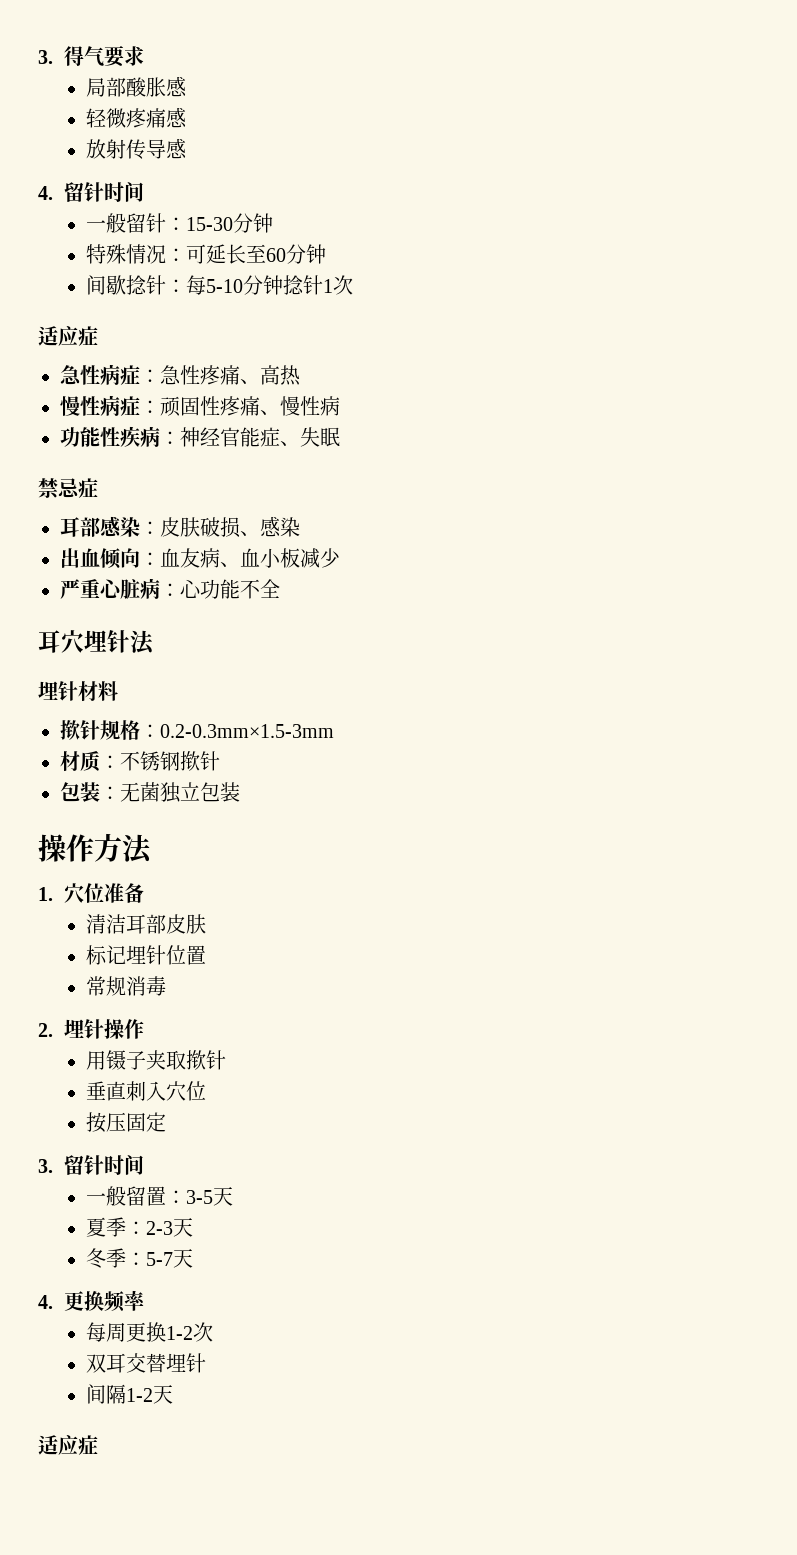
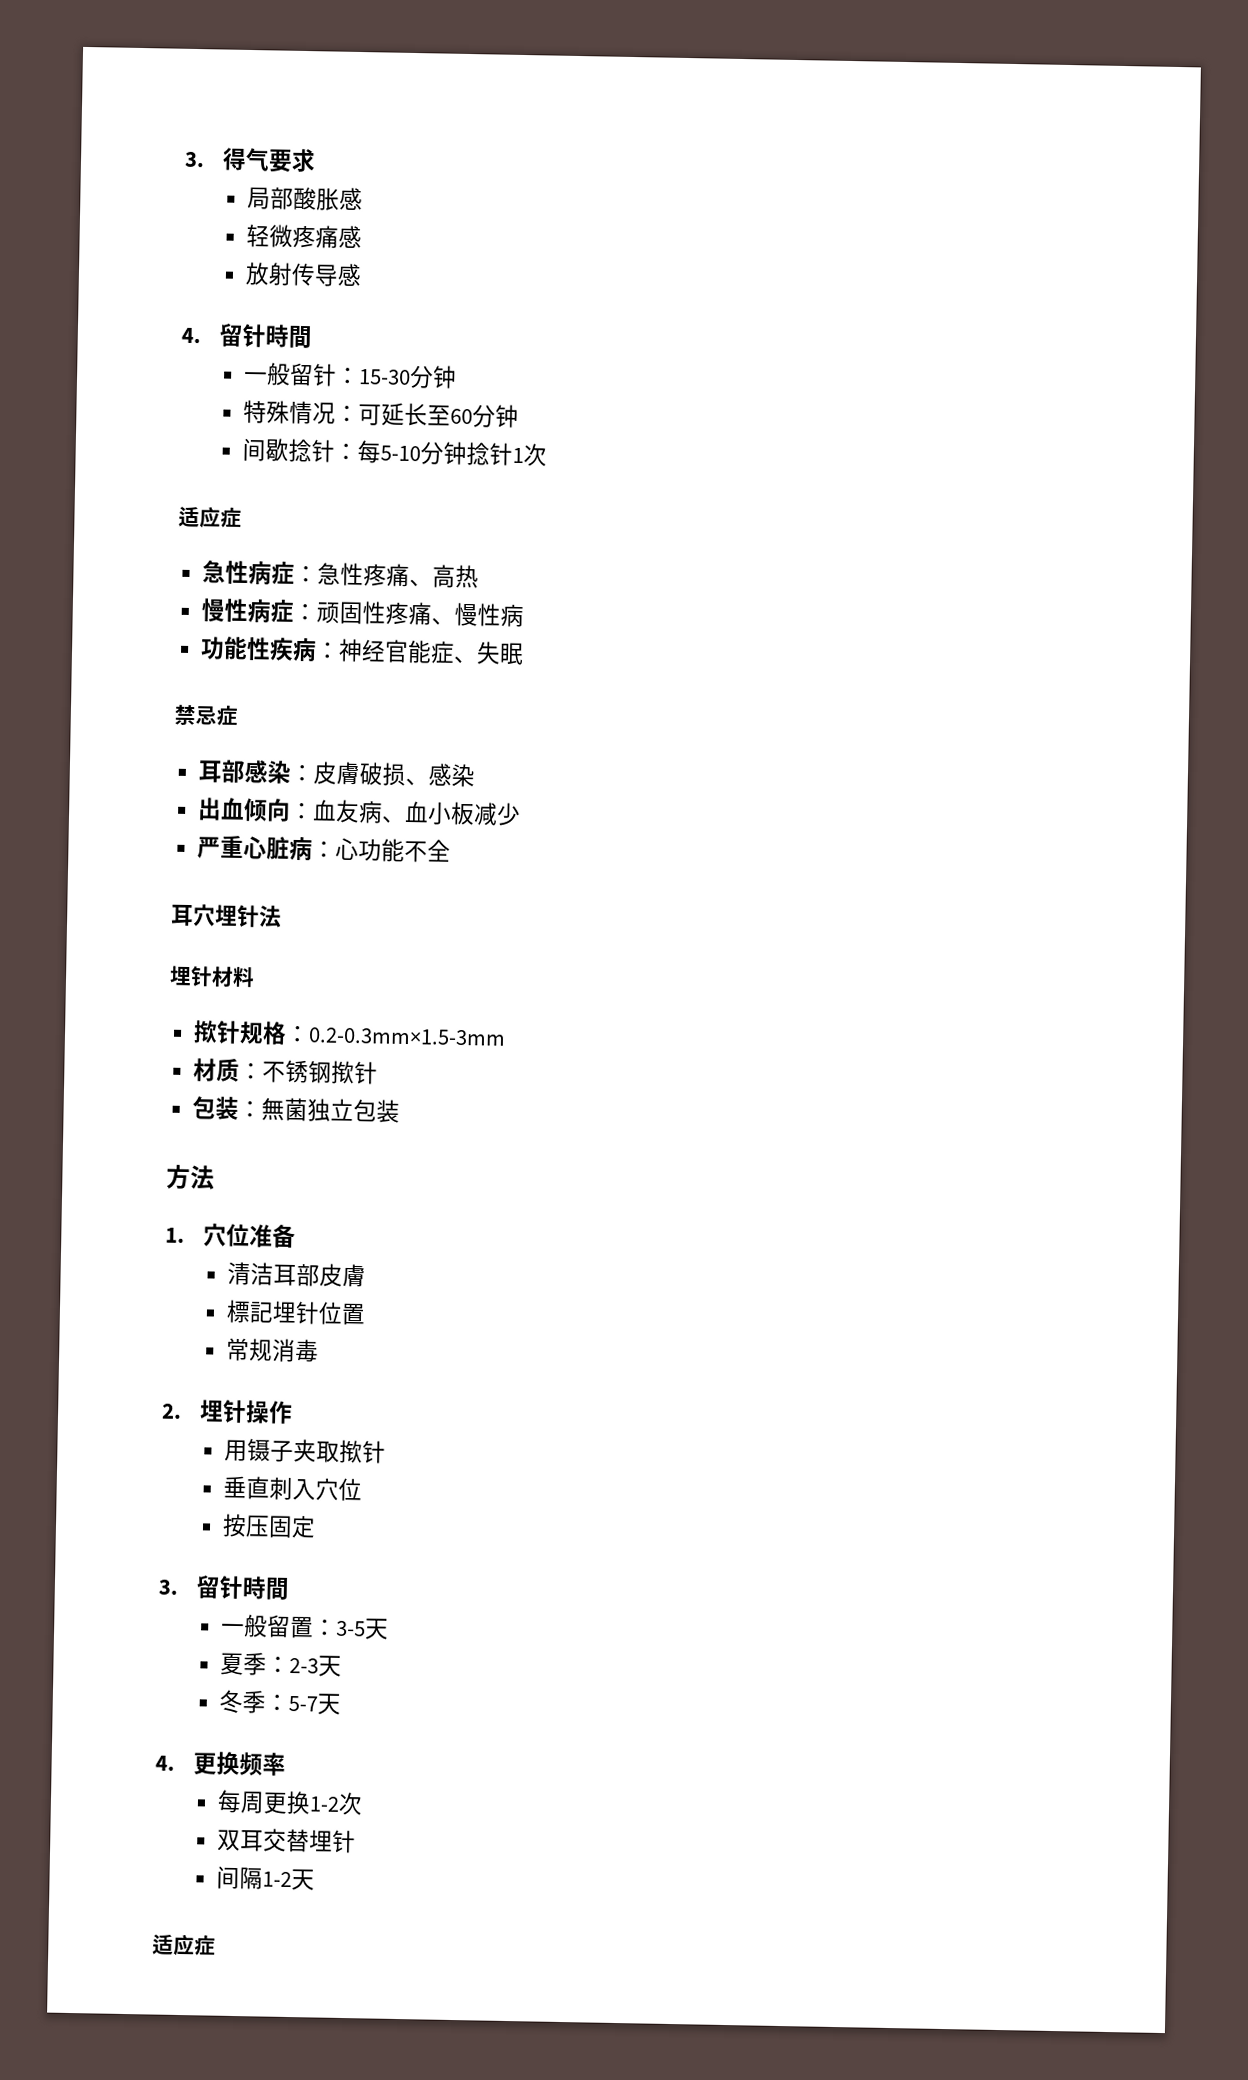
[104,182,145,202] 时间 -> [265,324,314,349] 時間
[180,517,200,537] 肤 -> [335,761,361,786] 膚
[120,782,140,802] 无 -> [260,1097,285,1121] 無
[38,834,94,862] 操作 -> (400, 1111) none
[186,914,207,934] [86,945,127,965] 肤 // 标记 -> [342,1263,367,1288] [226,1299,275,1324] 膚 // 標記
[104,1155,145,1175] 时间 -> [242,1576,291,1600] 時間

